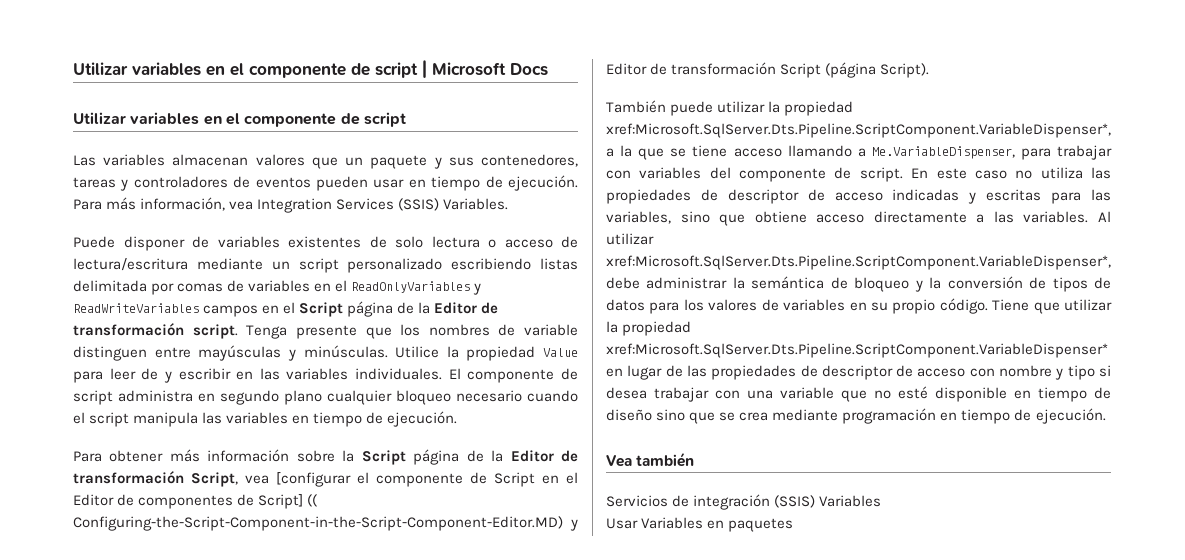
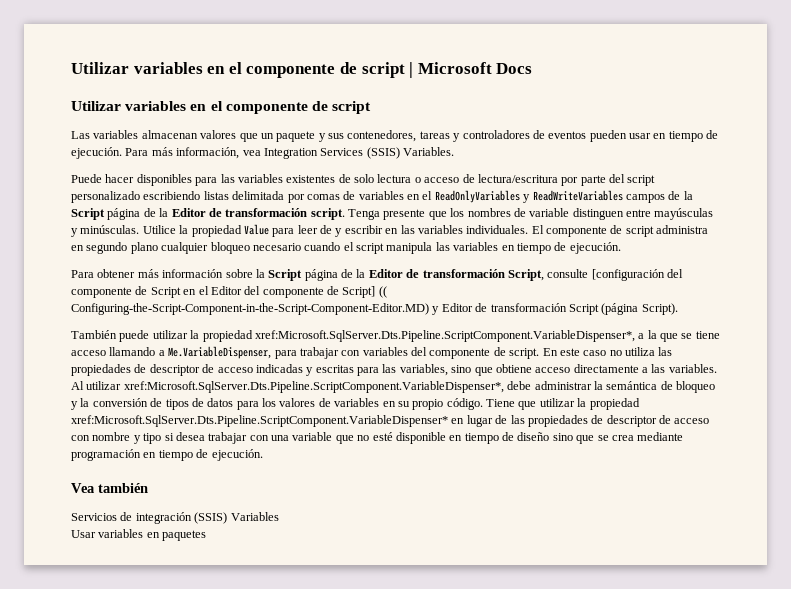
[123,236,209,251] disponer de -> [105,174,235,186] hacer disponibles para las
[196,258,290,270] mediante un -> [561,174,625,186] por parte del
[262,302,296,314] en el -> [668,191,693,200] de la
[245,472,369,487] vea [configurar el -> [547,269,683,281] consulte [configuración del
[117,494,234,509] de componentes -> [244,286,324,298] del componente
[641,517,704,529] Variables -> [98,529,144,538] variables

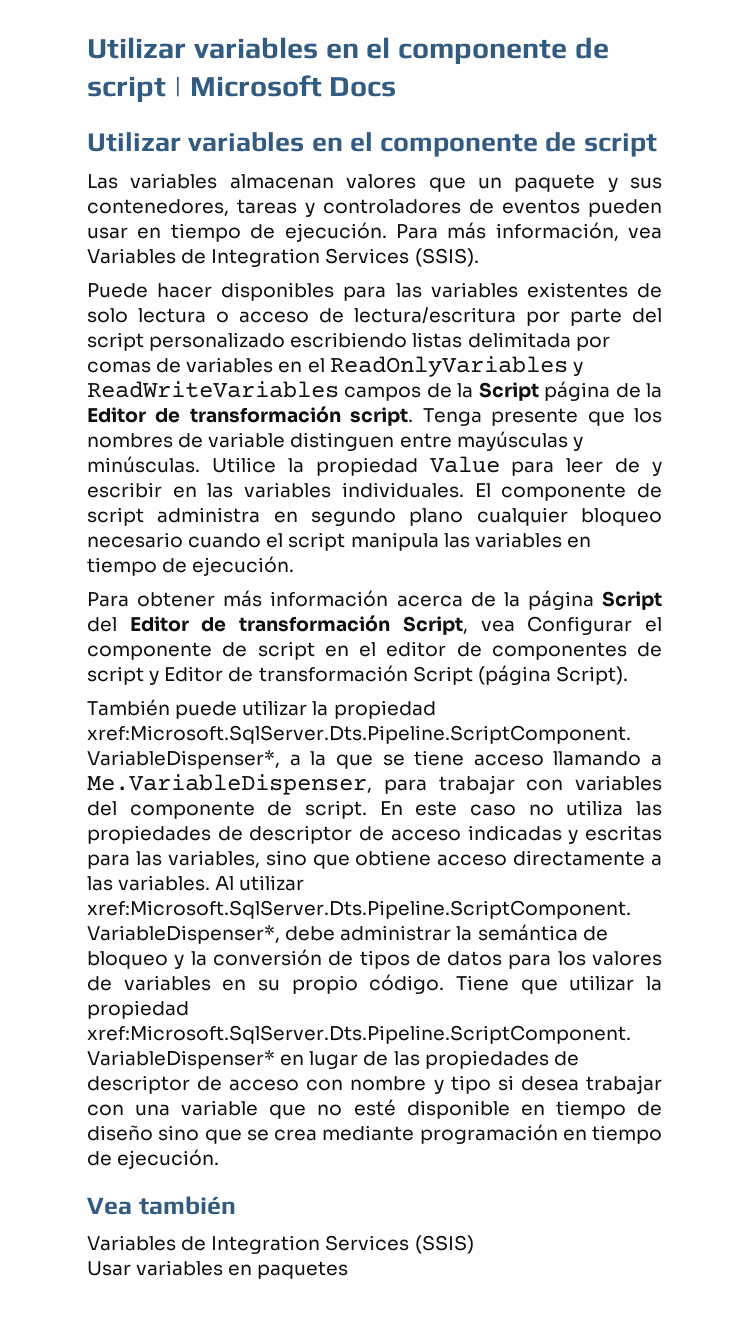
[263,147,454,159] Integration Services (SSIS) Variables. -> [87,248,479,267] Variables de Integration Services (SSIS).
[225,269,366,281] sobre la Script página de la -> [396,590,662,610] [87,617,117,632] acerca de la página Script del
[547,269,683,281] [71,286,387,298] [71,303,429,315] consulte [configuración del componente de Script en el Editor del componente de Script] (( Configuring-the-Script-Component-in-the-Script-Component-Editor.MD) -> [480,616,662,635] [87,641,662,660] [87,666,144,685] vea Configurar el componente de script en el editor de componentes de script
[71,512,279,524] Servicios de integración (SSIS) Variables -> [87,1235,474,1254] Variables de Integration Services (SSIS)

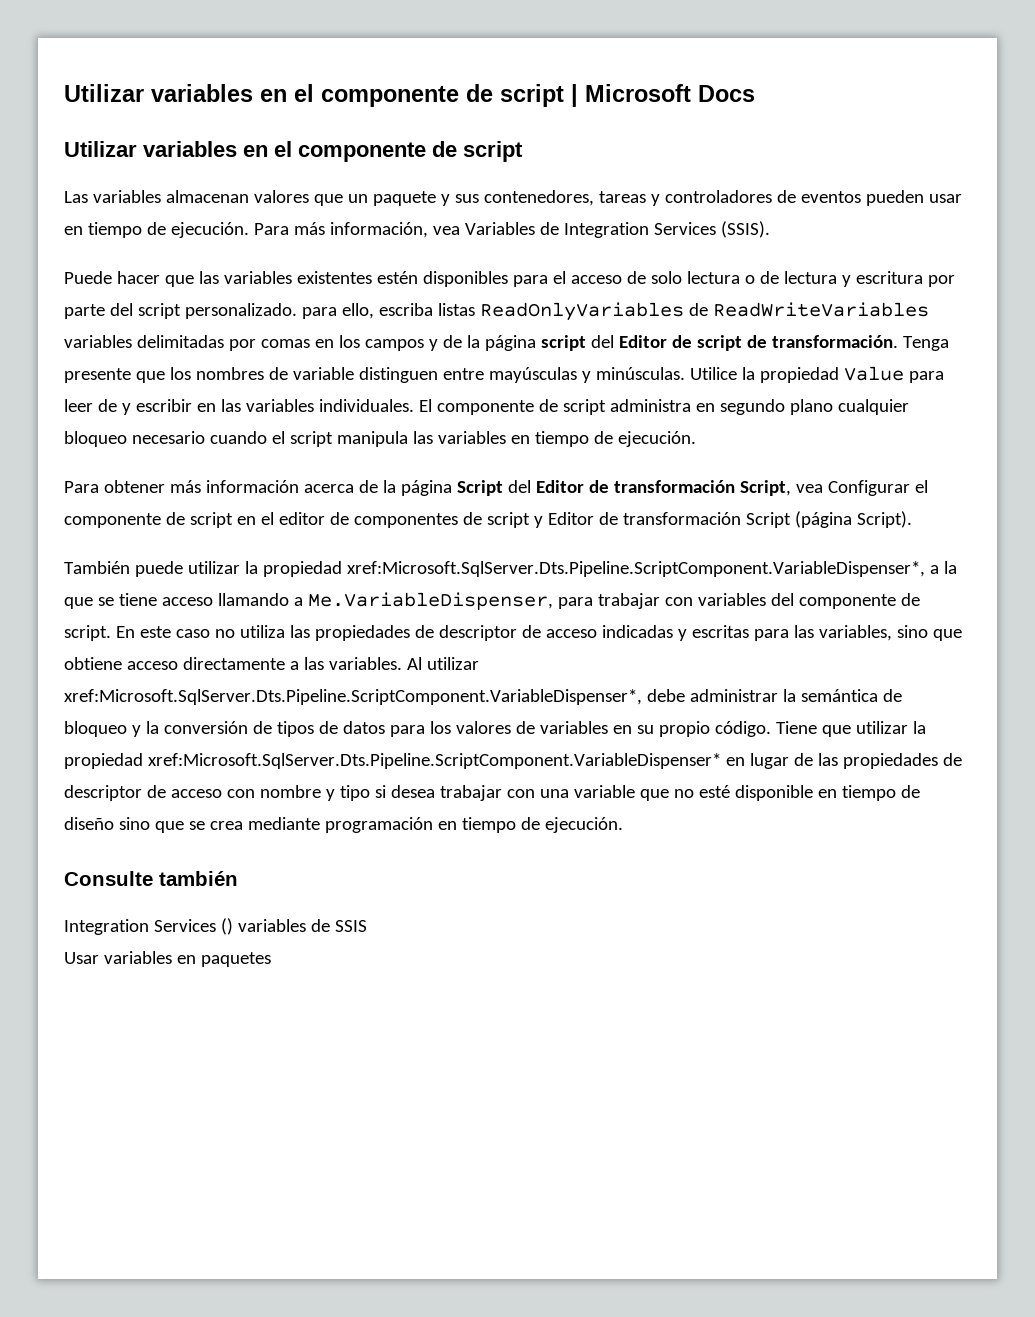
[221,282,387,301] disponibles para -> [164,275,194,287] que
[637,283,662,298] [87,307,662,326] [87,332,610,351] [87,356,583,377] [87,381,663,401] [87,406,414,426] de solo lectura o acceso de lectura/escritura por parte del script personalizado escribiendo listas delimitada por comas de variables en el ReadOnlyVariables y ReadWriteVariables campos de la Script página de la Editor de transformación script. -> [376,271,955,287] [64,302,929,321] [64,335,898,351] estén disponibles para el acceso de solo lectura o de lectura y escritura por parte del script personalizado. para ello, escriba listas ReadOnlyVariables de ReadWriteVariables variables delimitadas por comas en los campos y de la página script del Editor de script de transformación.
[87,1197,132,1215] Vea -> [64,871,153,886] Consulte
[87,1235,474,1254] Variables de Integration Services (SSIS) -> [64,918,367,935] Integration Services () variables de SSIS

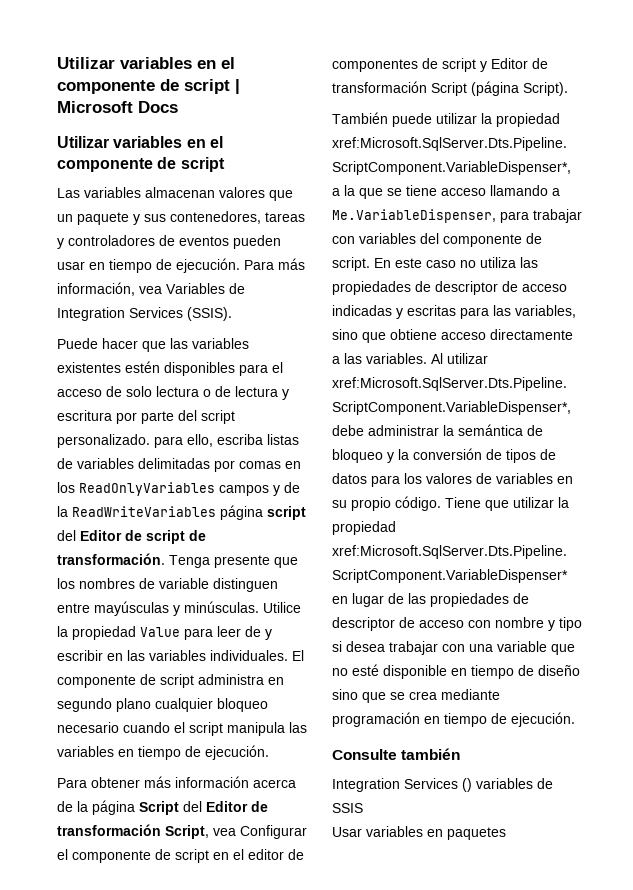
[479,302,929,321] ReadOnlyVariables de ReadWriteVariables -> [57,458,73,469] de
(360, 341) none -> [79,482,215,496] ReadOnlyVariables
(480, 341) none -> [72,506,216,517] ReadWriteVariables

